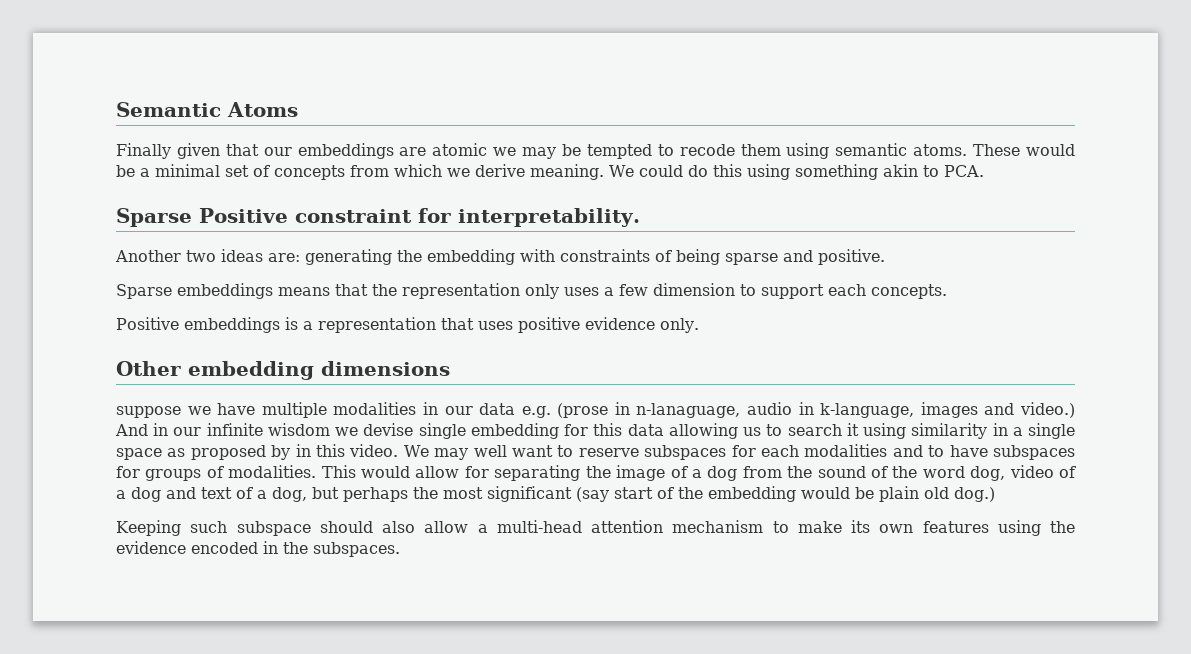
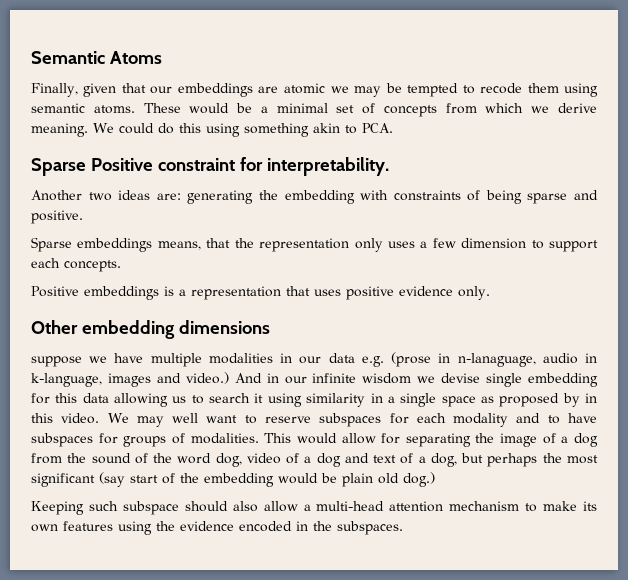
[116,143,171,159] Finally -> [31,83,78,97] Finally,
[278,287,330,296] means -> [157,241,201,250] means,
[804,444,888,457] modalities -> [453,413,509,427] modality

